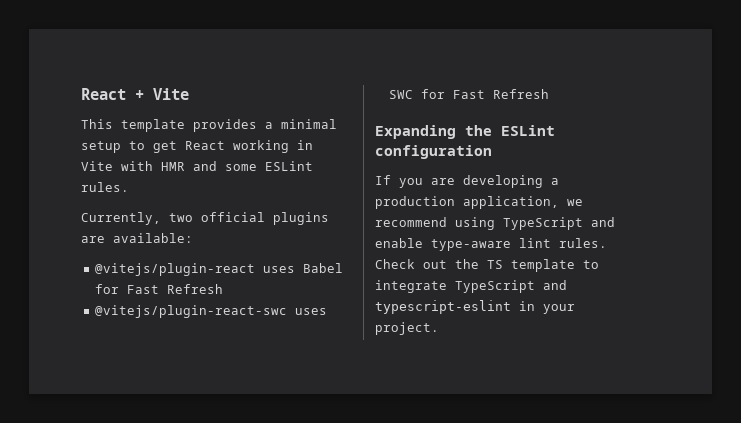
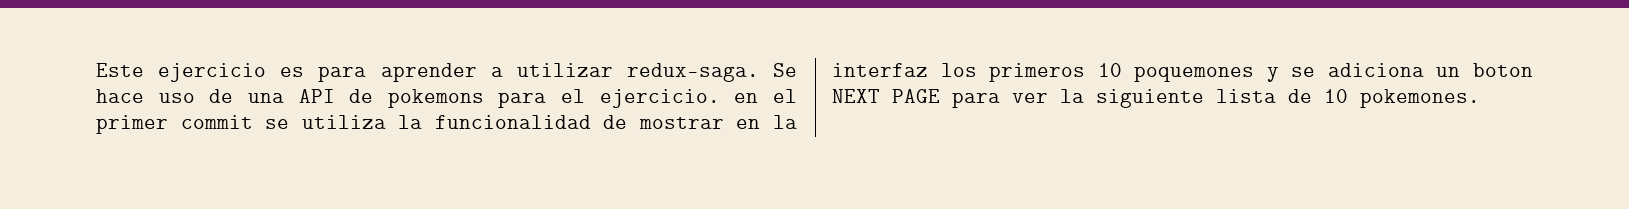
[81,88,189,100] [81,119,337,132] [81,140,313,153] [81,161,313,171] [81,182,129,192] [81,212,329,225] [81,233,193,243] [94,263,343,276] [94,284,223,294] [94,305,327,318] [388,89,549,99] [375,125,555,139] [375,145,492,159] [375,175,559,188] [375,196,583,209] [375,217,615,230] [375,238,607,251] [375,259,599,272] [375,280,567,293] [375,300,575,314] [375,322,439,335] React + Vite // This template provides a minimal setup to get React working in Vite with HMR and some ESLint rules. // Currently, two official plugins are available: // @vitejs/plugin-react uses Babel for Fast Refresh // @vitejs/plugin-react-swc uses SWC for Fast Refresh // Expanding the ESLint configuration // If you are developing a production application, we recommend using TypeScript and enable type-aware lint rules. Check out the TS template to integrate TypeScript and typescript-eslint in your project. -> [96,63,797,82] [96,89,797,108] [96,115,797,134] [832,63,1533,82] [832,89,1480,108] Este ejercicio es para aprender a utilizar redux-saga. Se hace uso de una API de pokemons para el ejercicio. en el primer commit se utiliza la funcionalidad de mostrar en la interfaz los primeros 10 poquemones y se adiciona un boton NEXT PAGE para ver la siguiente lista de 10 pokemones.

